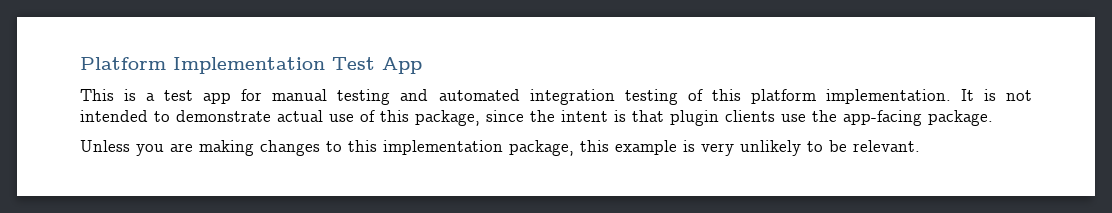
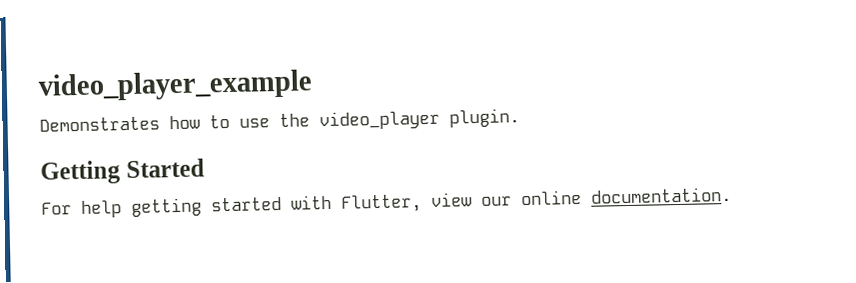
[80,57,422,74] [80,89,1032,105] [80,110,993,126] [80,140,920,156] Platform Implementation Test App // This is a test app for manual testing and automated integration testing of this platform implementation. It is not intended to demonstrate actual use of this package, since the intent is that plugin clients use the app-facing package. // Unless you are making changes to this implementation package, this example is very unlikely to be relevant. -> [38,69,313,102] [39,108,520,132] [40,158,205,185] [41,186,732,218] video_player_example // Demonstrates how to use the video_player plugin. // Getting Started // For help getting started with Flutter, view our online documentation.

